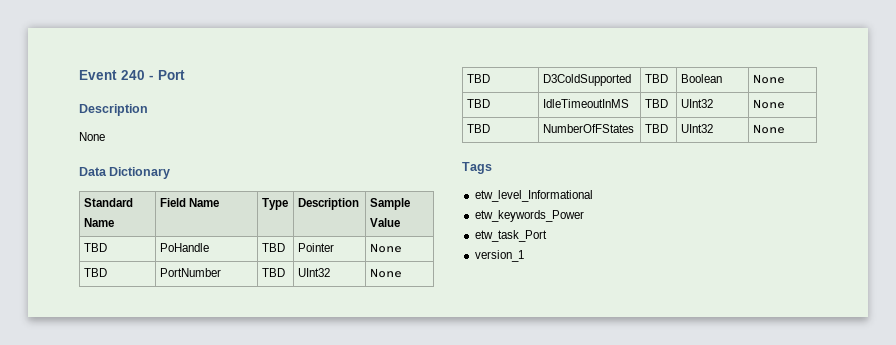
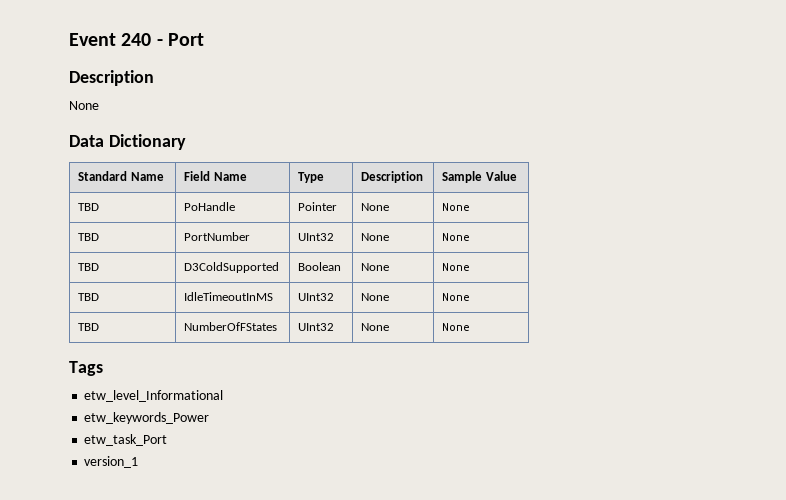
[261,243,285,252] [297,243,334,252] TBD | Pointer -> [298,202,338,211] [361,203,390,211] Pointer | None
[261,268,285,277] [297,268,330,277] TBD | UInt32 -> [298,233,335,241] [361,233,390,241] UInt32 | None
[644,74,668,83] [680,74,722,83] TBD | Boolean -> [298,262,342,271] [361,263,390,271] Boolean | None
[644,99,668,108] [680,99,713,108] TBD | UInt32 -> [298,293,335,301] [361,293,390,301] UInt32 | None
[644,124,668,133] [680,124,713,133] TBD | UInt32 -> [298,323,335,331] [361,323,390,331] UInt32 | None

